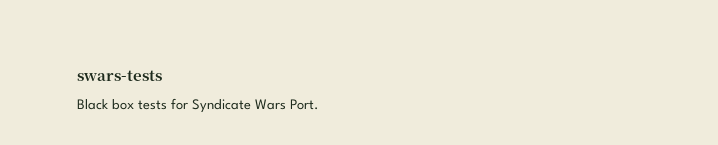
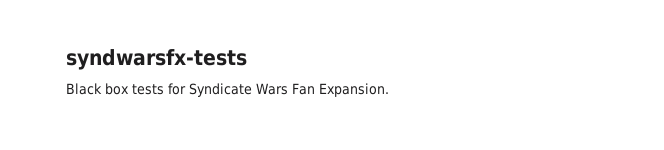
[77,70,162,81] swars-tests -> [66,49,247,70] syndwarsfx-tests
[290,99,319,110] Port. -> [292,83,389,97] Fan Expansion.

